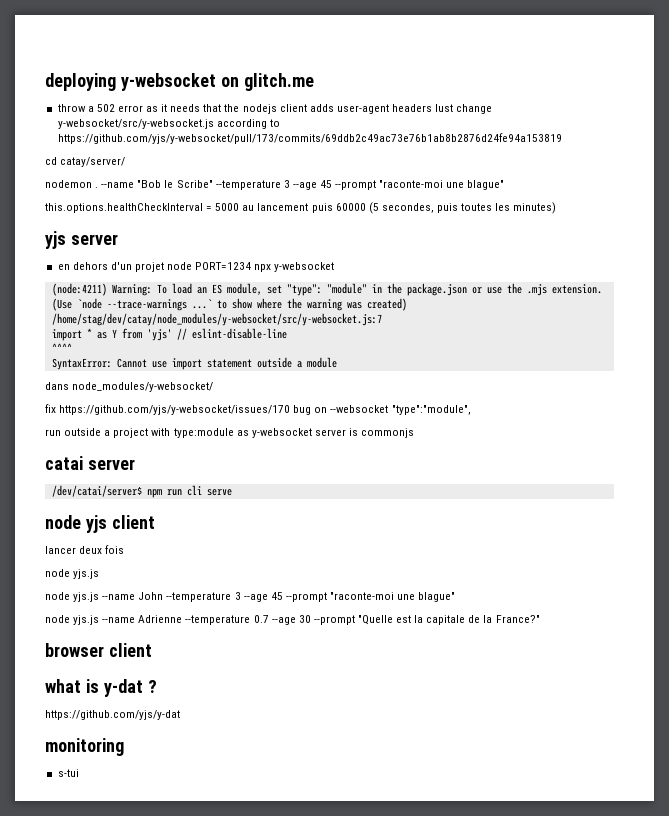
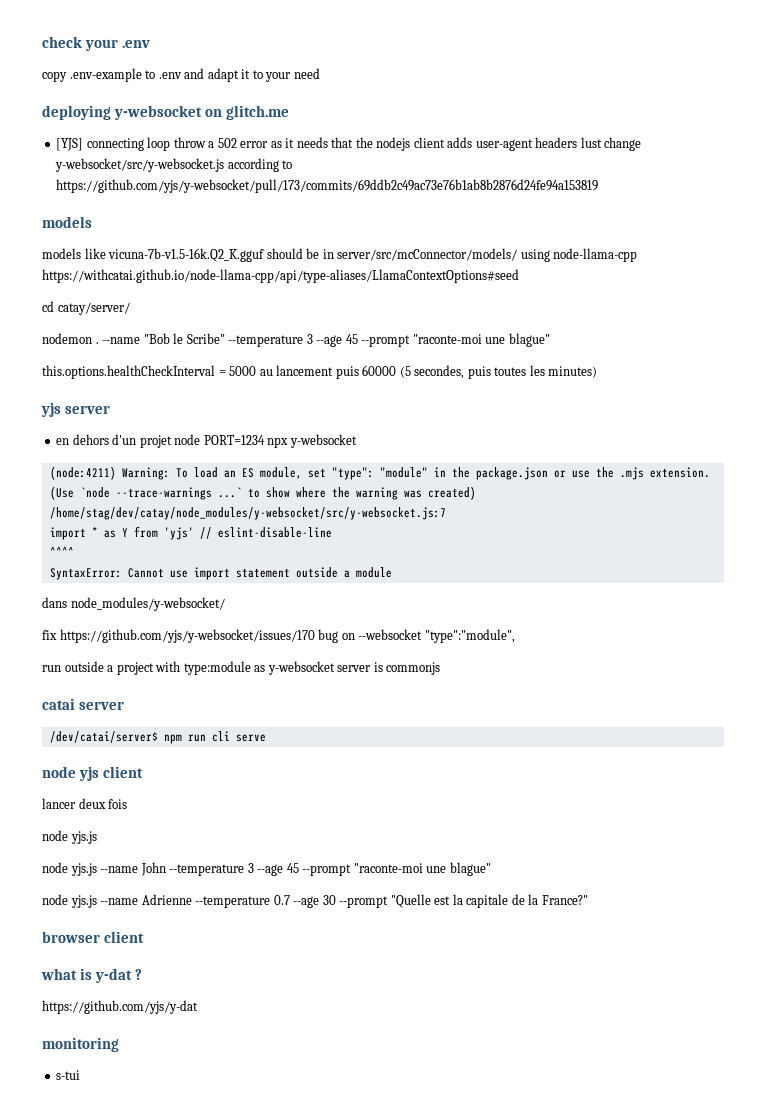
(45, 82) none -> [42,36,151,51] [42,68,320,82] check your .env // copy .env-example to .env and adapt it to your need //
(314, 82) none -> [56,137,171,151] [YJS] connecting loop
(562, 138) none -> [42,216,92,228] [42,248,638,262] [42,269,519,283] // models // models like vicuna-7b-v1.5-16k.Q2_K.gguf should be in server/src/mcConnector/models/ using node-llama-cpp https://withcatai.github.io/node-llama-cpp/api/type-aliases/LlamaContextOptions#seed

